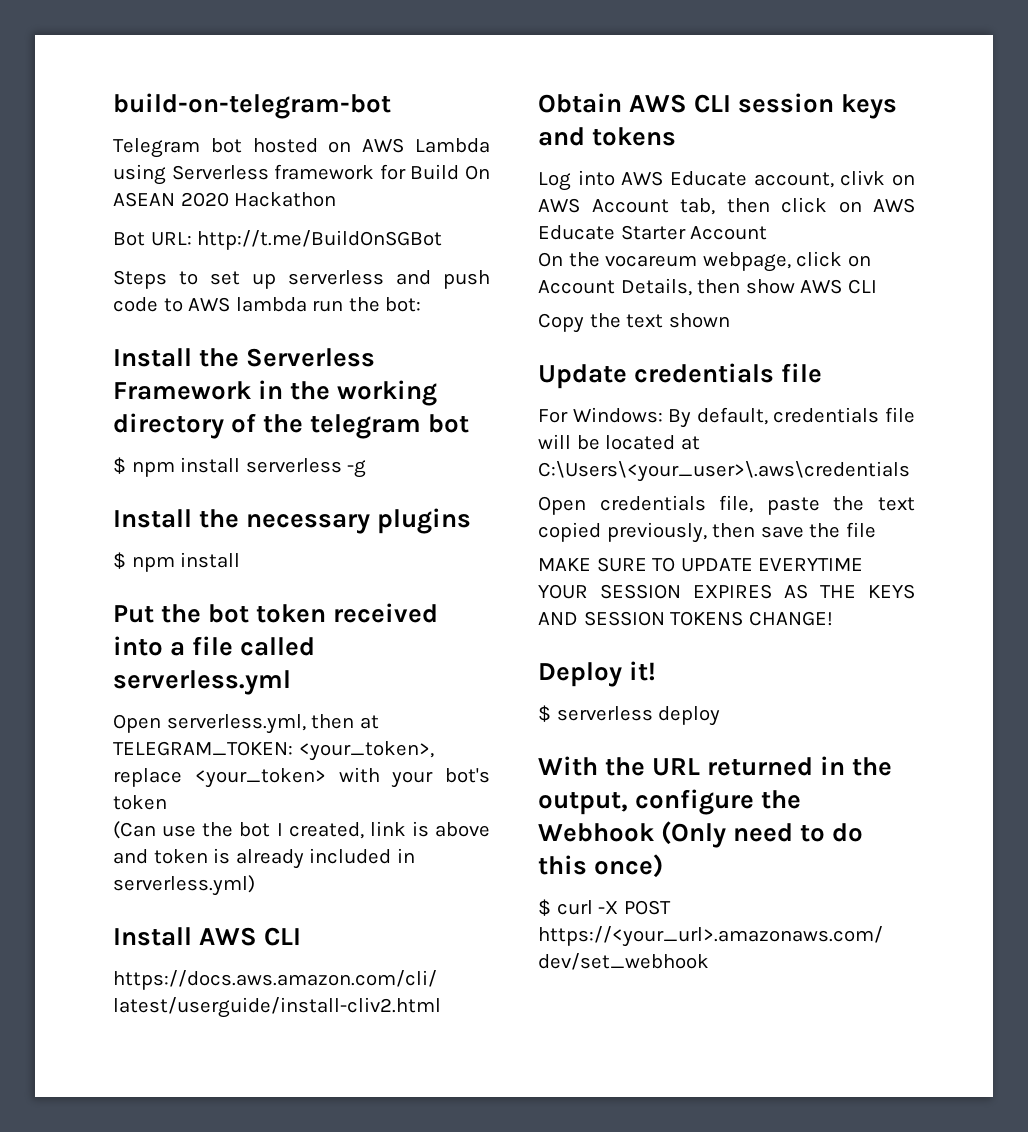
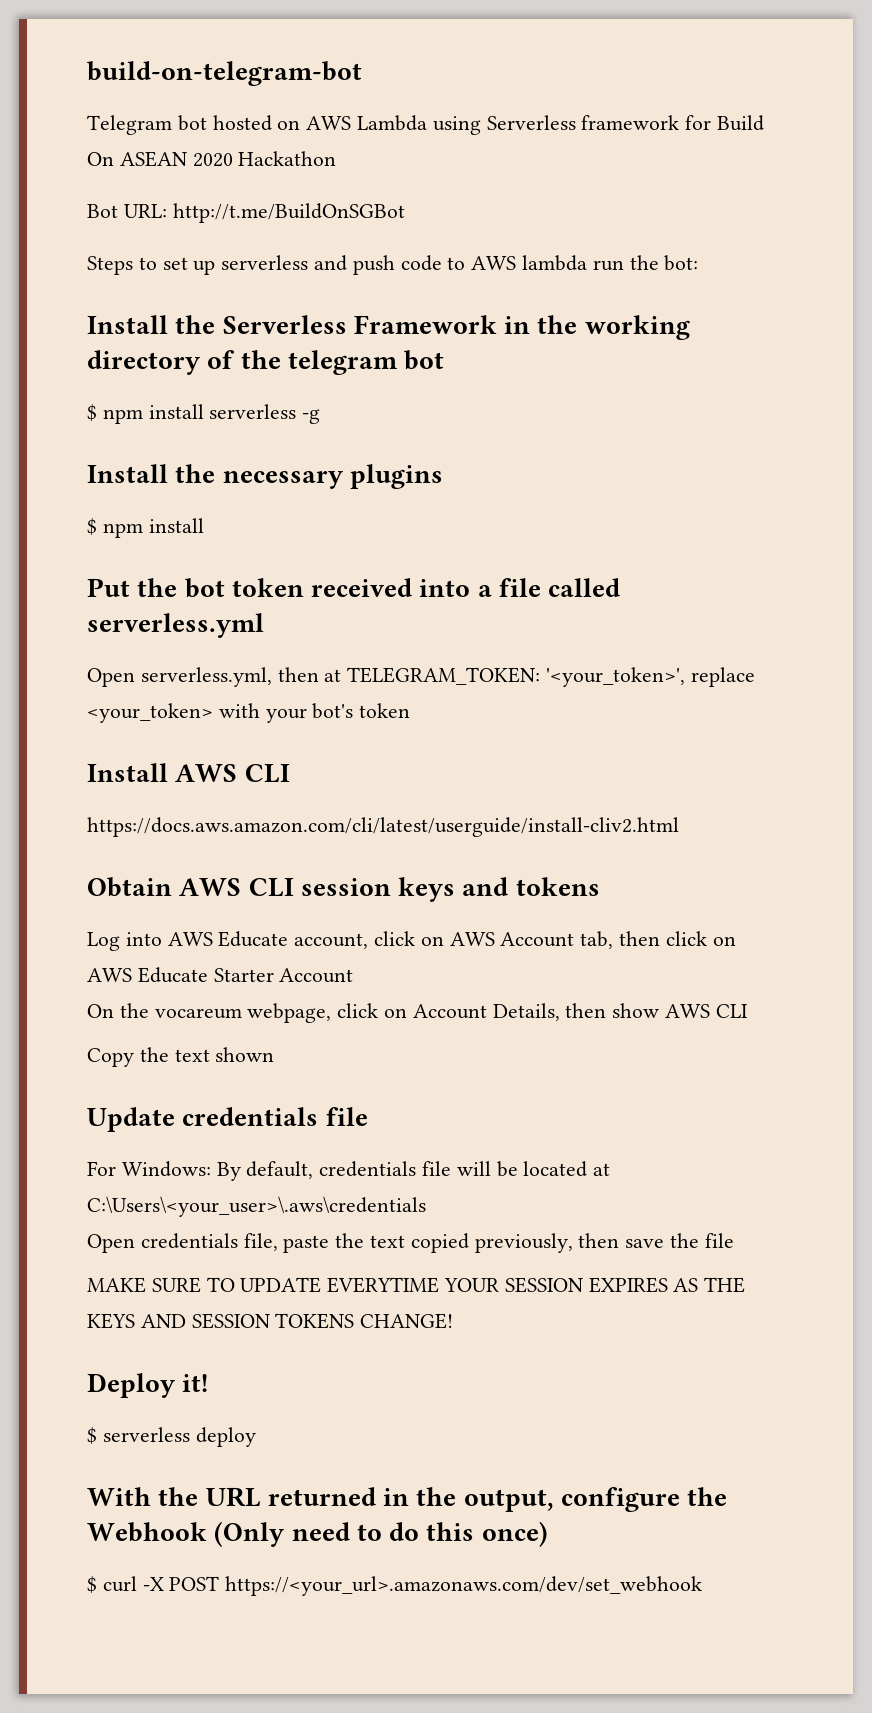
[298,741,434,761] <your_token>, -> [546,667,686,687] '<your_token>',
[113,821,490,839] [113,848,415,869] [113,875,255,896] // (Can use the bot I created, link is above and token is already included in serverless.yml) -> (411, 710) none
[840,170,886,186] clivk -> [374,931,416,946] click

